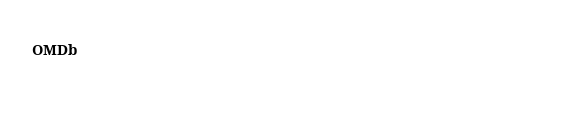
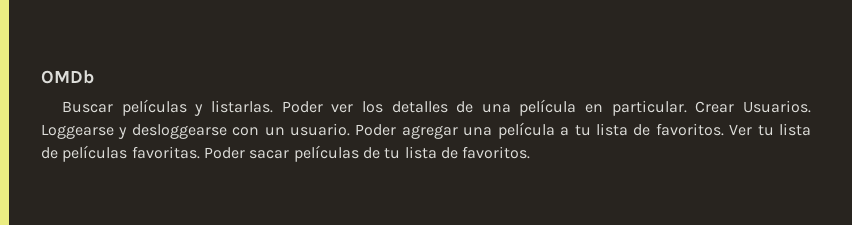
(77, 49) none -> [62,99,811,116] [41,122,811,139] [41,145,531,162] // Buscar películas y listarlas. Poder ver los detalles de una película en particular. Crear Usuarios. Loggearse y desloggearse con un usuario. Poder agregar una película a tu lista de favoritos. Ver tu lista de películas favoritas. Poder sacar películas de tu lista de favoritos.

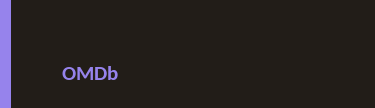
[62,99,811,116] [41,122,811,139] [41,145,531,162] // Buscar películas y listarlas. Poder ver los detalles de una película en particular. Crear Usuarios. Loggearse y desloggearse con un usuario. Poder agregar una película a tu lista de favoritos. Ver tu lista de películas favoritas. Poder sacar películas de tu lista de favoritos. -> (118, 73) none

